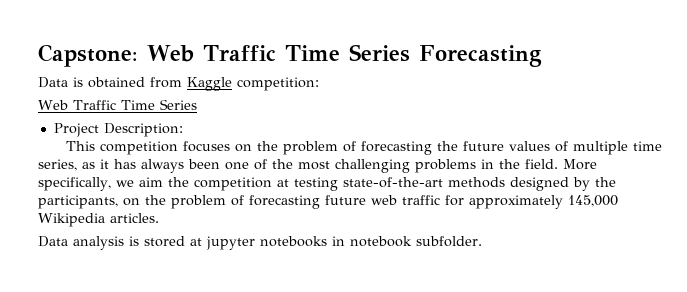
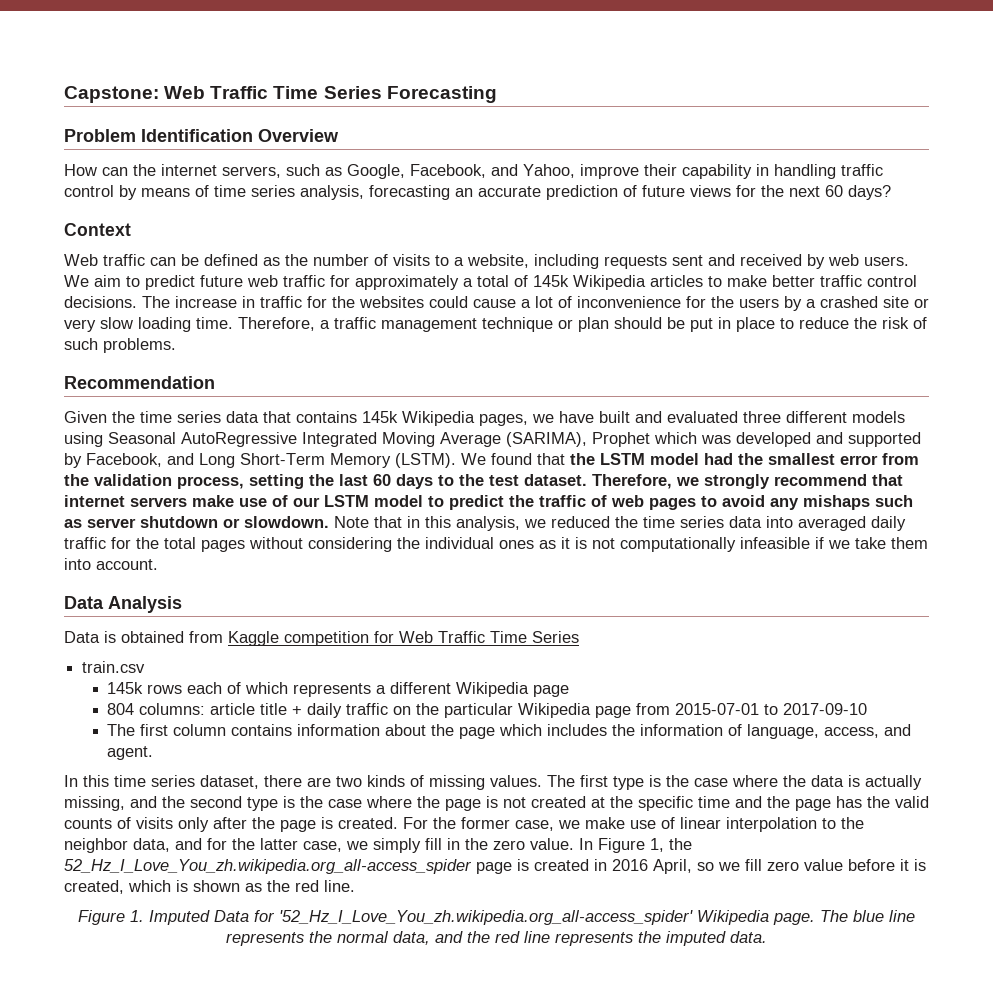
(542, 56) none -> [64,129,339,142] [64,164,883,179] [64,185,891,200] [64,223,131,236] [64,254,909,269] [64,275,917,290] [64,296,929,311] [64,317,927,332] [64,338,176,353] [64,376,215,389] [64,411,905,426] [64,432,921,447] [64,453,919,468] [64,474,903,489] [64,495,913,510] [64,516,906,531] [64,537,928,552] [64,558,158,570] [64,596,182,613] // Problem Identification Overview // How can the internet servers, such as Google, Facebook, and Yahoo, improve their capability in handling traffic control by means of time series analysis, forecasting an accurate prediction of future views for the next 60 days? // Context // Web traffic can be defined as the number of visits to a website, including requests sent and received by web users. We aim to predict future web traffic for approximately a total of 145k Wikipedia articles to make better traffic control decisions. The increase in traffic for the websites could cause a lot of inconvenience for the users by a crashed site or very slow loading time. Therefore, a traffic management technique or plan should be put in place to reduce the risk of such problems. // Recommendation // Given the time series data that contains 145k Wikipedia pages, we have built and evaluated three different models using Seasonal AutoRegressive Integrated Moving Average (SARIMA), Prophet which was developed and supported by Facebook, and Long Short-Term Memory (LSTM). We found that the LSTM model had the smallest error from the validation process, setting the last 60 days to the test dataset. Therefore, we strongly recommend that internet servers make use of our LSTM model to predict the traffic of web pages to avoid any mishaps such as server shutdown or slowdown. Note that in this analysis, we reduced the time series data into averaged daily traffic for the total pages without considering the individual ones as it is not computationally infeasible if we take them into account. // Data Analysis
[237,77,319,91] competition: // -> [284,631,394,646] competition for
[53,123,183,137] [66,141,663,155] [38,159,597,173] [38,177,616,191] [38,195,618,209] [38,213,159,227] [38,236,482,250] Project Description: // This competition focuses on the problem of forecasting the future values of multiple time series, as it has always been one of the most challenging problems in the field. More specifically, we aim the competition at testing state-of-the-art methods designed by the participants, on the problem of forecasting future web traffic for approximately 145,000 Wikipedia articles. // Data analysis is stored at jupyter notebooks in notebook subfolder. -> [82,661,146,673] [107,682,570,697] [107,703,868,718] [107,724,912,739] [107,746,154,760] [64,775,922,790] [64,796,929,811] [64,817,864,832] [64,838,692,853] [64,859,926,874] [64,880,355,894] [78,910,915,925] [226,931,767,946] train.csv // 145k rows each of which represents a different Wikipedia page // 804 columns: article title + daily traffic on the particular Wikipedia page from 2015-07-01 to 2017-09-10 // The first column contains information about the page which includes the information of language, access, and agent. // In this time series dataset, there are two kinds of missing values. The first type is the case where the data is actually missing, and the second type is the case where the page is not created at the specific time and the page has the valid counts of visits only after the page is created. For the former case, we make use of linear interpolation to the neighbor data, and for the latter case, we simply fill in the zero value. In Figure 1, the 52_Hz_I_Love_You_zh.wikipedia.org_all-access_spider page is created in 2016 April, so we fill zero value before it is created, which is shown as the red line. // Figure 1. Imputed Data for '52_Hz_I_Love_You_zh.wikipedia.org_all-access_spider' Wikipedia page. The blue line represents the normal data, and the red line represents the imputed data.

